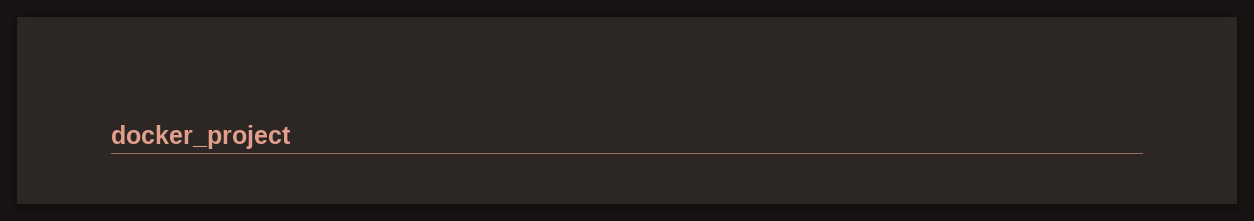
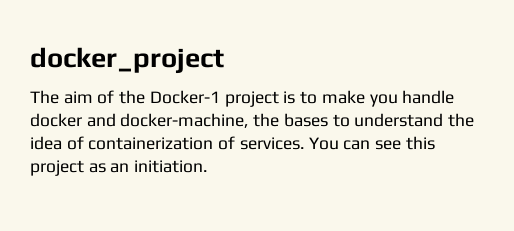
(291, 137) none -> [30,90,455,107] [30,113,475,128] [30,136,435,150] [30,160,208,176] // The aim of the Docker-1 project is to make you handle docker and docker-machine, the bases to understand the idea of containerization of services. You can see this project as an initiation.

